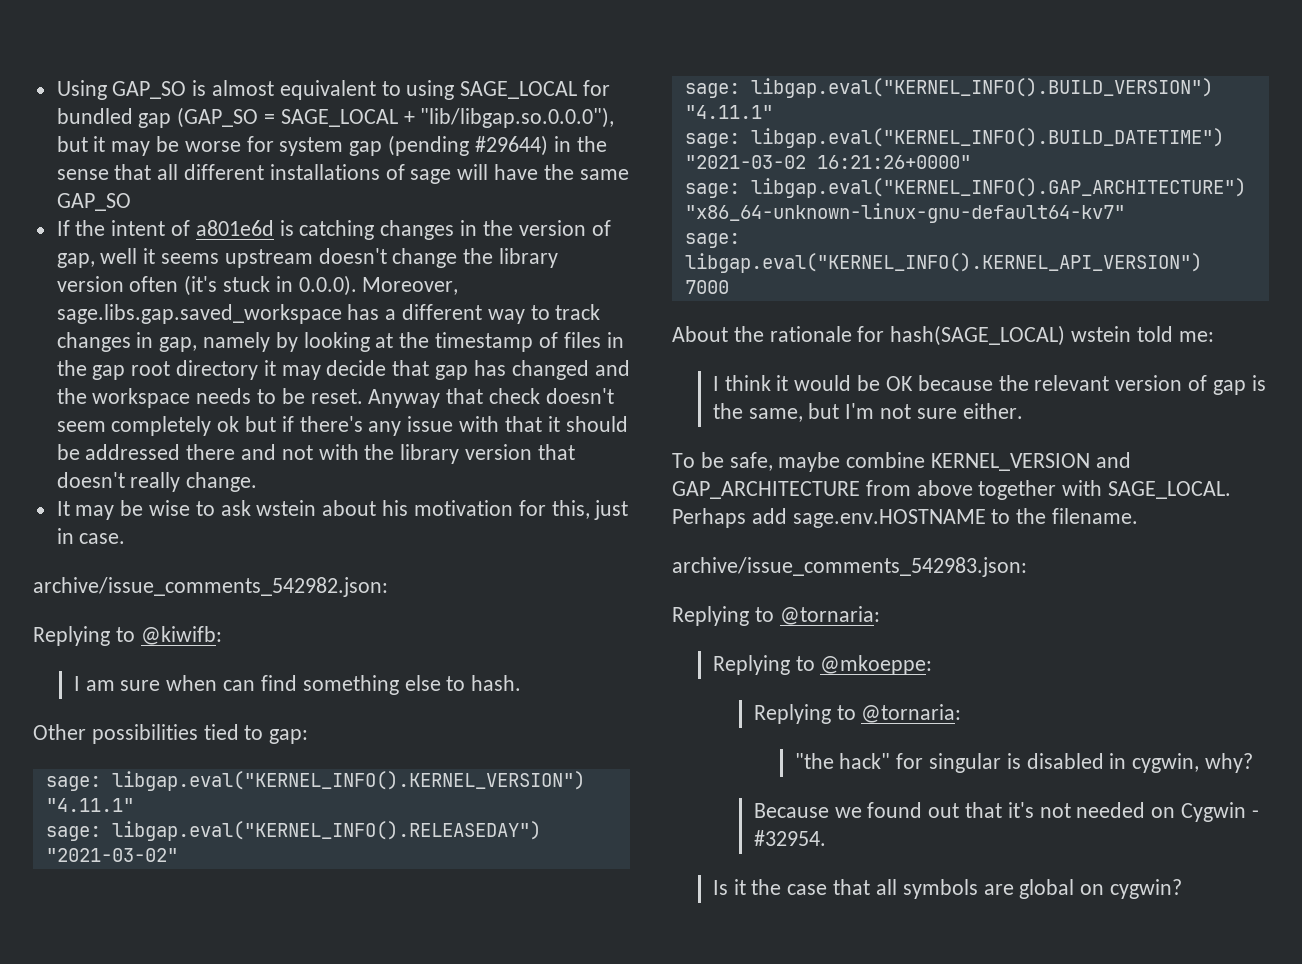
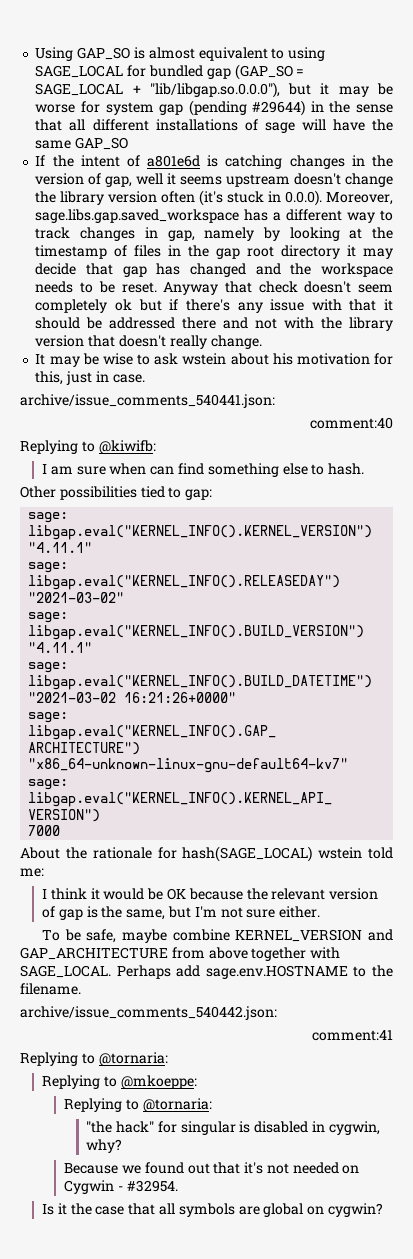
[33,577,388,597] archive/issue_comments_542982.json: -> [20,394,275,408] [310,417,393,429] archive/issue_comments_540441.json: // comment:40
[672,557,1027,577] archive/issue_comments_542983.json: -> [20,1006,277,1020] [312,1030,393,1041] archive/issue_comments_540442.json: // comment:41

